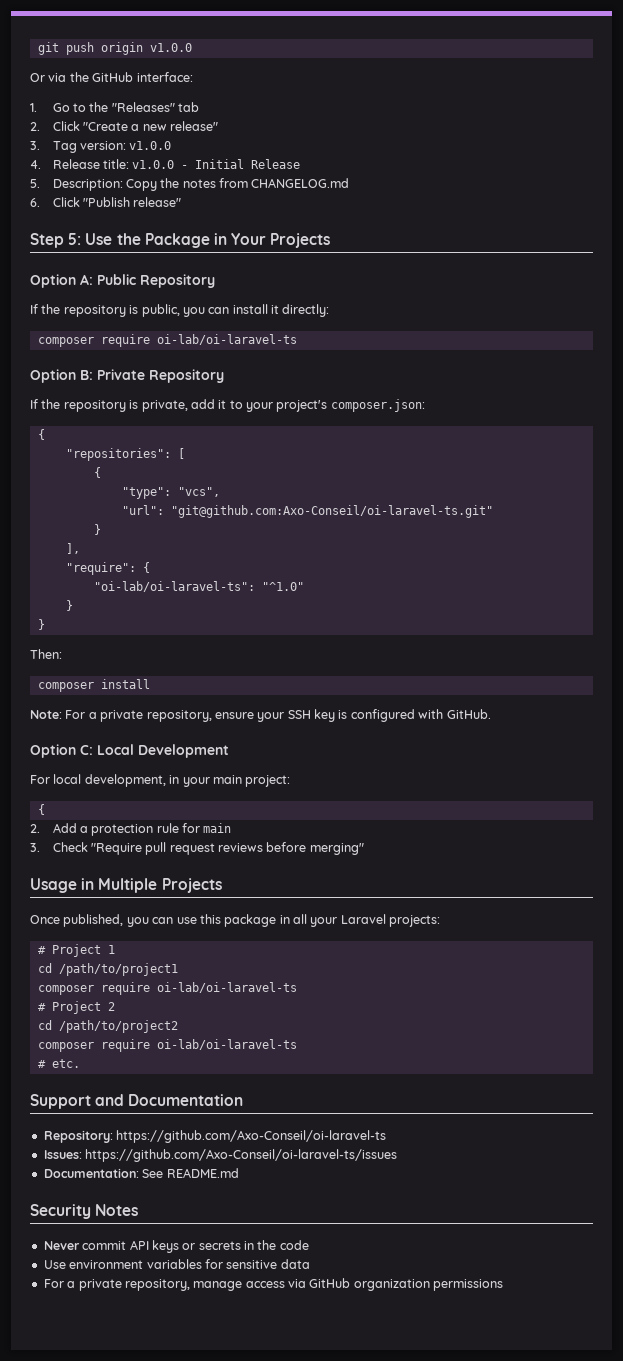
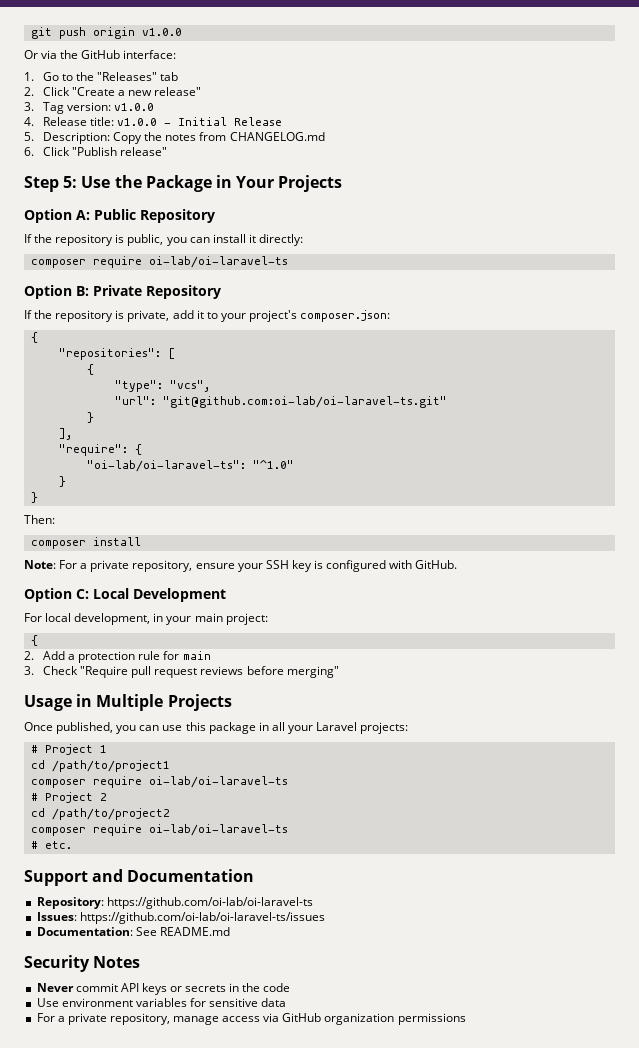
[170,505,493,518] "git@github.com:Axo-Conseil/oi-laravel-ts.git" -> [162,396,447,408] "git@github.com:oi-lab/oi-laravel-ts.git"
[116,1130,387,1143] https://github.com/Axo-Conseil/oi-laravel-ts -> [106,897,313,909] https://github.com/oi-lab/oi-laravel-ts
[85,1149,398,1162] https://github.com/Axo-Conseil/oi-laravel-ts/issues -> [79,912,325,924] https://github.com/oi-lab/oi-laravel-ts/issues

